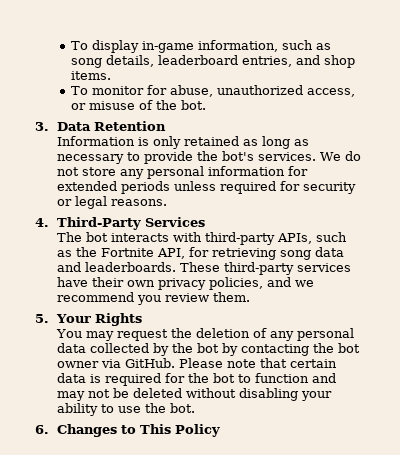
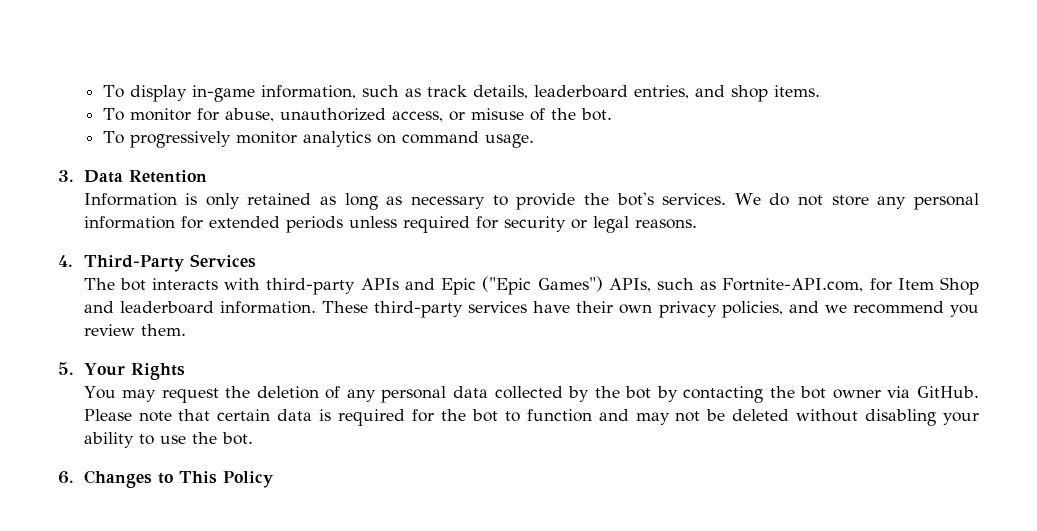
[70,58,102,68] song -> [426,85,467,97] track
(206, 105) none -> [102,131,534,148] // To progressively monitor analytics on command usage.
[277,232,348,244] [57,247,345,260] [57,262,177,272] APIs, such as the Fortnite API, for retrieving song data and leaderboards. -> [360,276,980,295] [83,301,316,314] APIs and Epic ("Epic Games") APIs, such as Fortnite-API.com, for Item Shop and leaderboard information.

